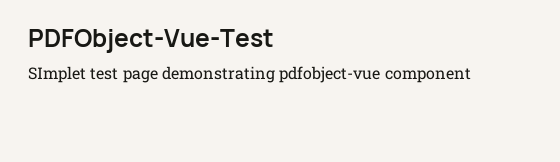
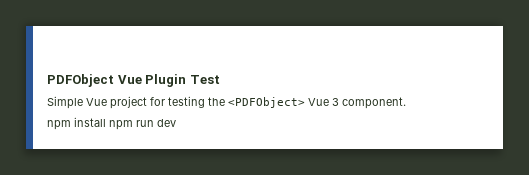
[28,29,274,53] [28,66,471,83] PDFObject-Vue-Test // SImplet test page demonstrating pdfobject-vue component -> [47,74,220,87] [47,96,406,109] [47,117,176,130] PDFObject Vue Plugin Test // Simple Vue project for testing the <PDFObject> Vue 3 component. // npm install npm run dev

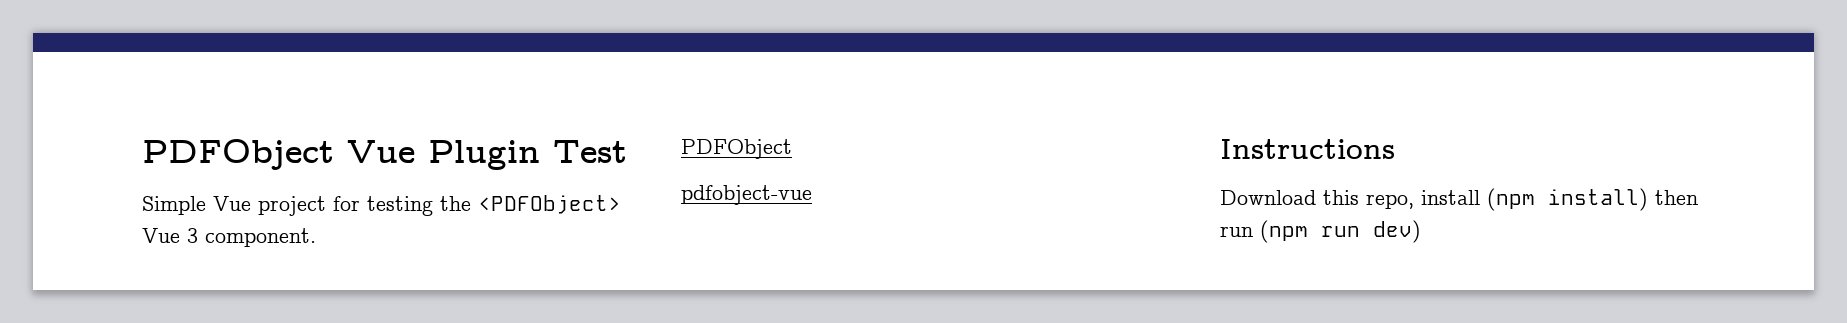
[47,117,176,130] npm install npm run dev -> [681,139,792,159] [681,185,812,205] [1220,139,1395,159] [1220,188,1698,211] [1220,220,1421,243] PDFObject // pdfobject-vue // Instructions // Download this repo, install (npm install) then run (npm run dev)

